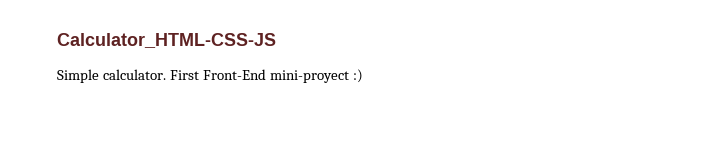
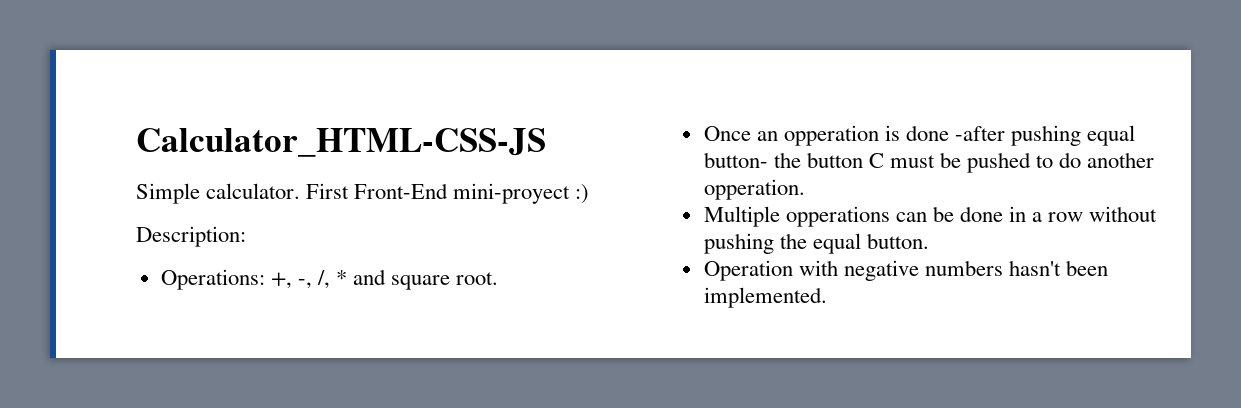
(363, 76) none -> [136,226,246,247] [160,269,499,290] [703,125,1136,146] [703,152,1155,173] [703,179,805,200] [703,206,1158,227] [703,233,929,254] [703,260,1109,281] [703,287,827,308] // Description: // Operations: +, -, /, * and square root. // Once an opperation is done -after pushing equal button- the button C must be pushed to do another opperation. // Multiple opperations can be done in a row without pushing the equal button. // Operation with negative numbers hasn't been implemented.

